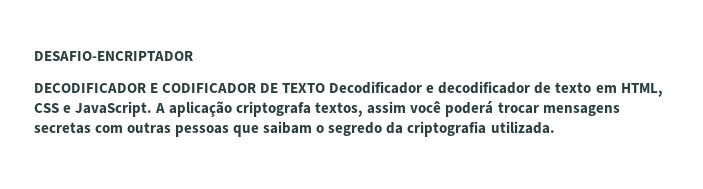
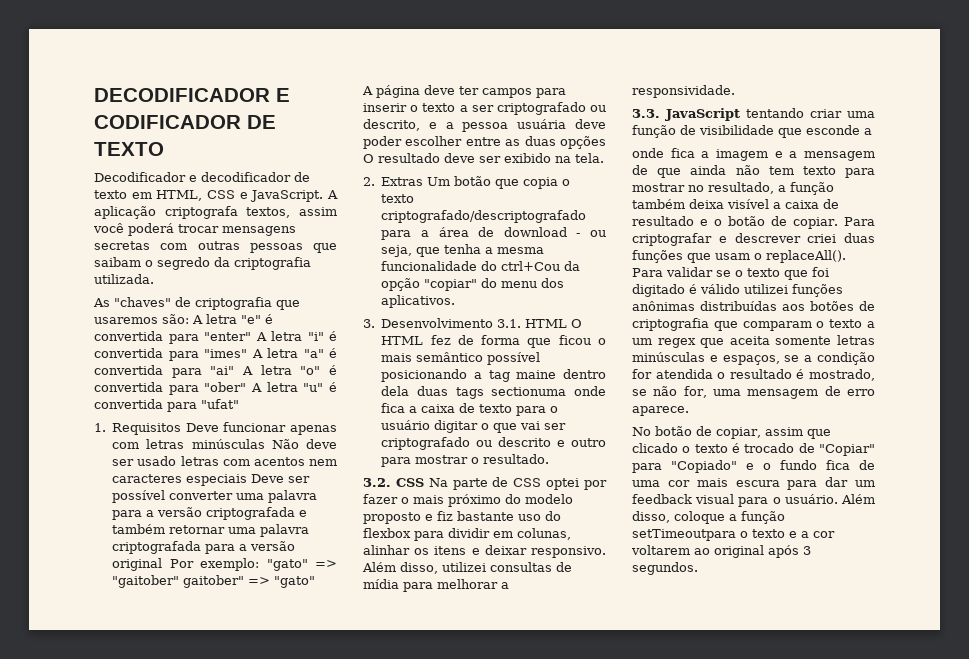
[34,51,193,61] DESAFIO-ENCRIPTADOR // -> (94, 95) none
(326, 88) none -> (164, 149) //
(555, 127) none -> [93,297,300,310] [94,314,273,324] [94,331,337,344] [94,348,337,361] [94,365,337,378] [94,382,337,395] [94,399,239,412] [94,422,337,435] [112,439,337,449] [112,456,337,466] [112,474,311,486] [112,490,318,503] [112,507,308,520] [112,524,310,537] [112,541,296,554] [112,558,337,571] [112,575,316,588] [362,85,566,98] [363,102,606,115] [363,119,606,132] [363,136,606,149] [363,153,604,163] [363,176,571,189] [381,194,415,203] [381,210,587,223] [381,227,606,240] [381,244,545,257] [381,261,581,271] [381,278,565,291] [381,295,456,308] [363,318,583,328] [381,335,606,348] [381,352,541,365] [381,369,606,382] [381,386,606,399] [381,403,559,416] [381,420,567,433] [381,437,606,450] [381,454,550,467] [363,477,607,490] [363,494,573,507] [363,511,561,524] [363,528,571,541] [363,545,606,558] [362,562,572,574] [363,579,509,592] [632,85,735,98] [632,108,875,121] [632,125,872,138] [632,148,875,161] [632,165,875,178] [632,182,834,195] [632,199,839,209] [632,216,875,229] [632,233,875,246] [632,250,846,263] [632,267,829,280] [632,284,843,297] [632,301,875,311] [632,318,875,331] [632,335,875,348] [632,352,875,365] [632,369,875,381] [632,386,875,399] [632,406,689,416] [632,426,831,439] [632,443,875,456] [632,460,875,473] [632,477,875,490] [632,494,875,507] [632,511,785,524] [632,529,835,541] [631,545,811,558] [632,562,698,575] // As "chaves" de criptografia que usaremos são: A letra "e" é convertida para "enter" A letra "i" é convertida para "imes" A letra "a" é convertida para "ai" A letra "o" é convertida para "ober" A letra "u" é convertida para "ufat" // 1. Requisitos Deve funcionar apenas com letras minúsculas Não deve ser usado letras com acentos nem caracteres especiais Deve ser possível converter uma palavra para a versão criptografada e também retornar uma palavra criptografada para a versão original Por exemplo: "gato" => "gaitober" gaitober" => "gato" // A página deve ter campos para inserir o texto a ser criptografado ou descrito, e a pessoa usuária deve poder escolher entre as duas opções O resultado deve ser exibido na tela. // 2. Extras Um botão que copia o texto criptografado/descriptografado para a área de download - ou seja, que tenha a mesma funcionalidade do ctrl+Cou da opção "copiar" do menu dos aplicativos. // 3. Desenvolvimento 3.1. HTML O HTML fez de forma que ficou o mais semântico possível posicionando a tag maine dentro dela duas tags sectionuma onde fica a caixa de texto para o usuário digitar o que vai ser criptografado ou descrito e outro para mostrar o resultado. // 3.2. CSS Na parte de CSS optei por fazer o mais próximo do modelo proposto e fiz bastante uso do flexbox para dividir em colunas, alinhar os itens e deixar responsivo. Além disso, utilizei consultas de mídia para melhorar a responsividade. // 3.3. JavaScript tentando criar uma função de visibilidade que esconde a // onde fica a imagem e a mensagem de que ainda não tem texto para mostrar no resultado, a função também deixa visível a caixa de resultado e o botão de copiar. Para criptografar e descrever criei duas funções que usam o replaceAll(). Para validar se o texto que foi digitado é válido utilizei funções anônimas distribuídas aos botões de criptografia que comparam o texto a um regex que aceita somente letras minúsculas e espaços, se a condição for atendida o resultado é mostrado, se não for, uma mensagem de erro aparece. // No botão de copiar, assim que clicado o texto é trocado de "Copiar" para "Copiado" e o fundo fica de uma cor mais escura para dar um feedback visual para o usuário. Além disso, coloque a função setTimeoutpara o texto e a cor voltarem ao original após 3 segundos.

